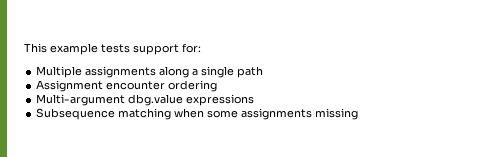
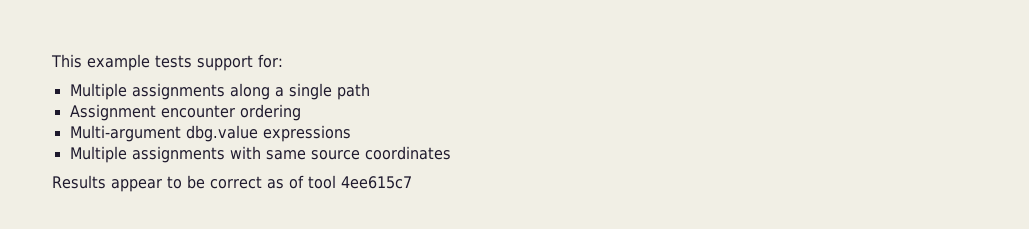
[36,108,359,120] Subsequence matching when some assignments missing -> [69,146,451,163] [52,175,412,192] Multiple assignments with same source coordinates // Results appear to be correct as of tool 4ee615c7

